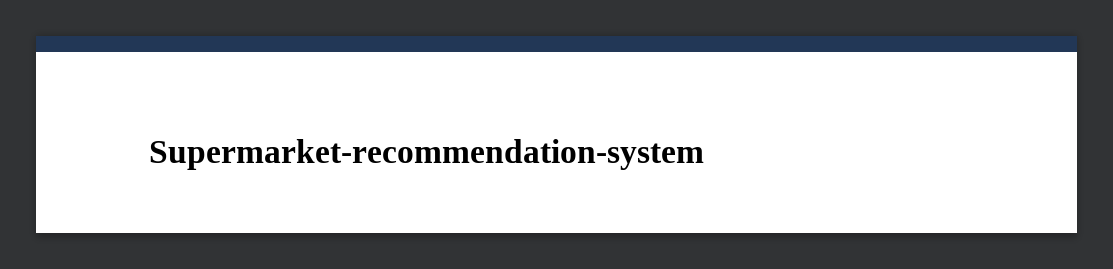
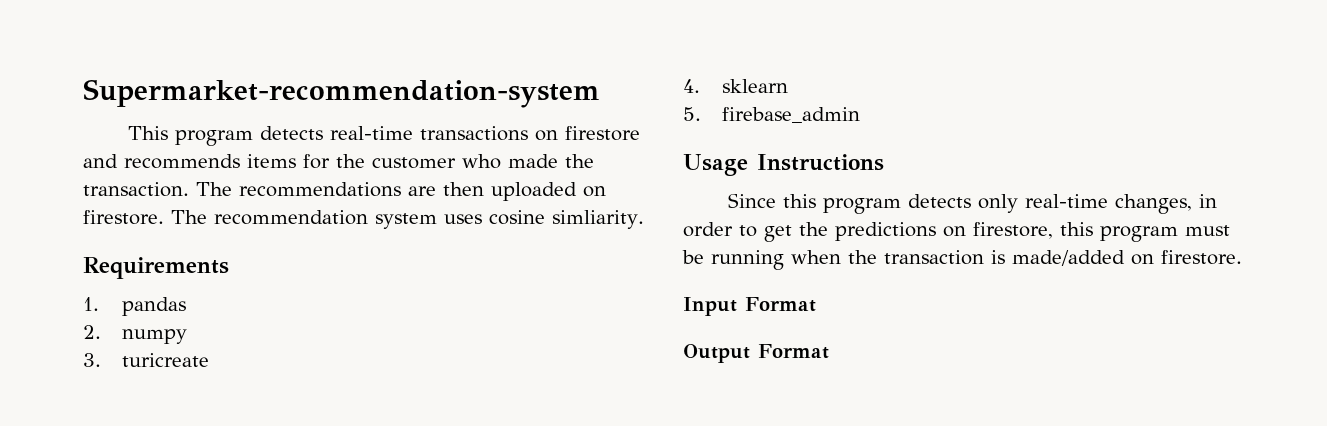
(704, 154) none -> [127,126,640,146] [83,154,594,169] [83,182,606,201] [83,210,644,229] [83,257,229,279] [83,297,186,316] [83,325,187,344] [83,353,209,367] [683,79,788,93] [683,107,860,123] [683,154,884,176] [727,193,1217,214] [683,222,1230,242] [682,250,1242,270] [683,297,816,316] [683,344,829,363] // This program detects real-time transactions on firestore and recommends items for the customer who made the transaction. The recommendations are then uploaded on firestore. The recommendation system uses cosine simliarity. // Requirements // 1. pandas // 2. numpy // 3. turicreate // 4. sklearn // 5. firebase_admin // Usage Instructions // Since this program detects only real-time changes, in order to get the predictions on firestore, this program must be running when the transaction is made/added on firestore. // Input Format // Output Format

